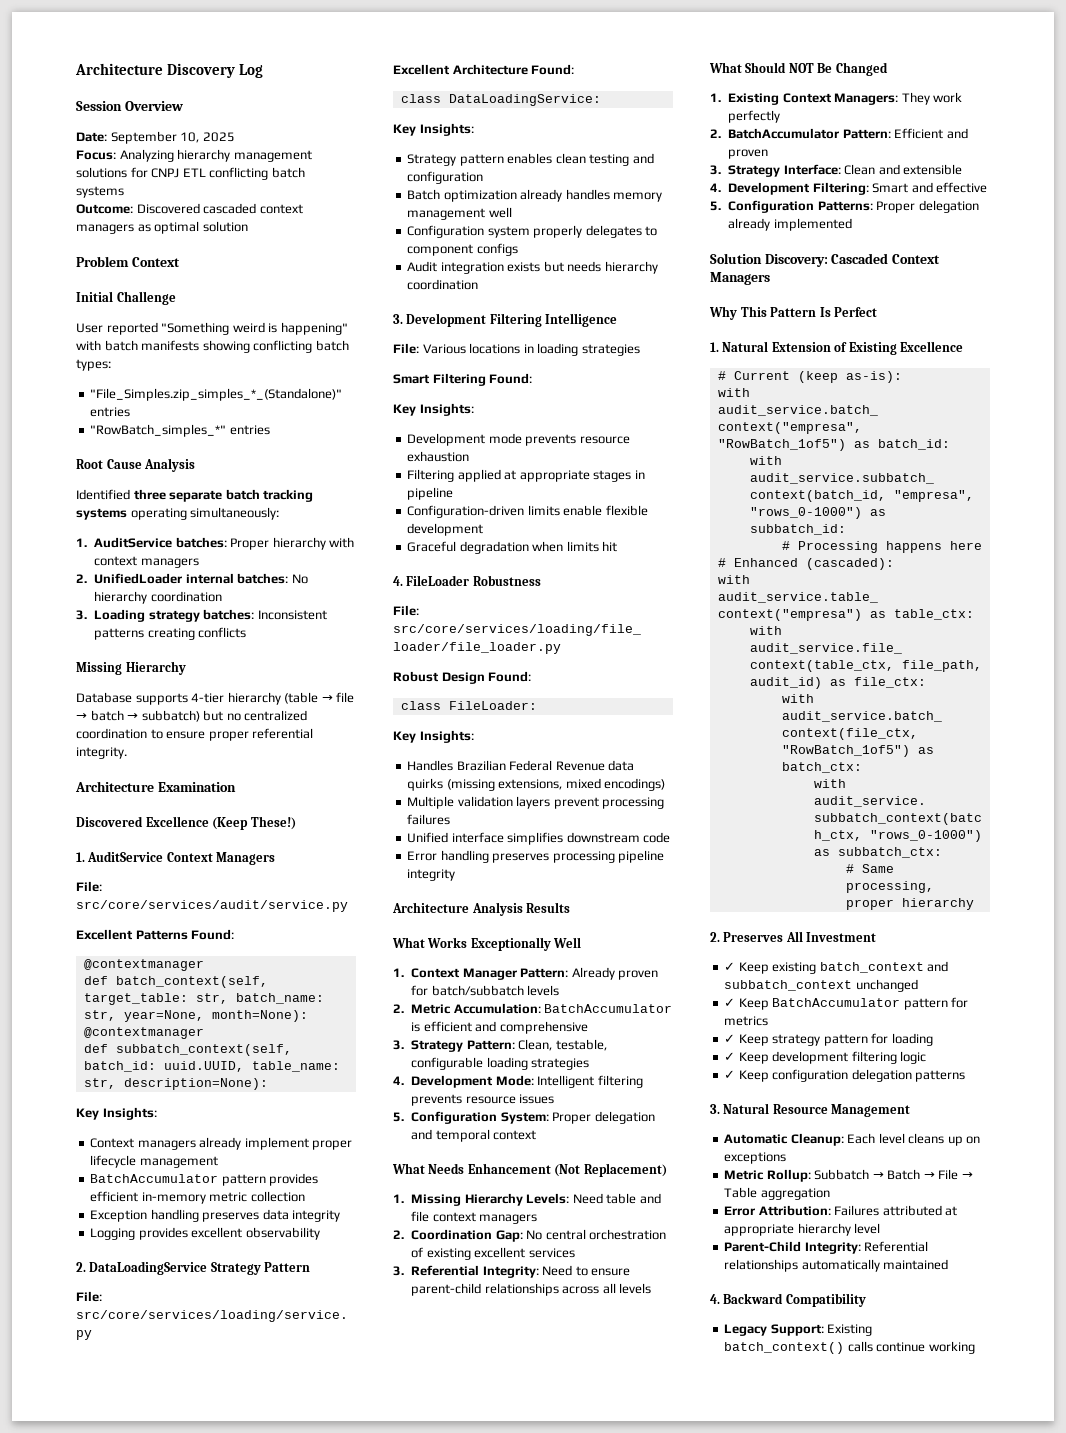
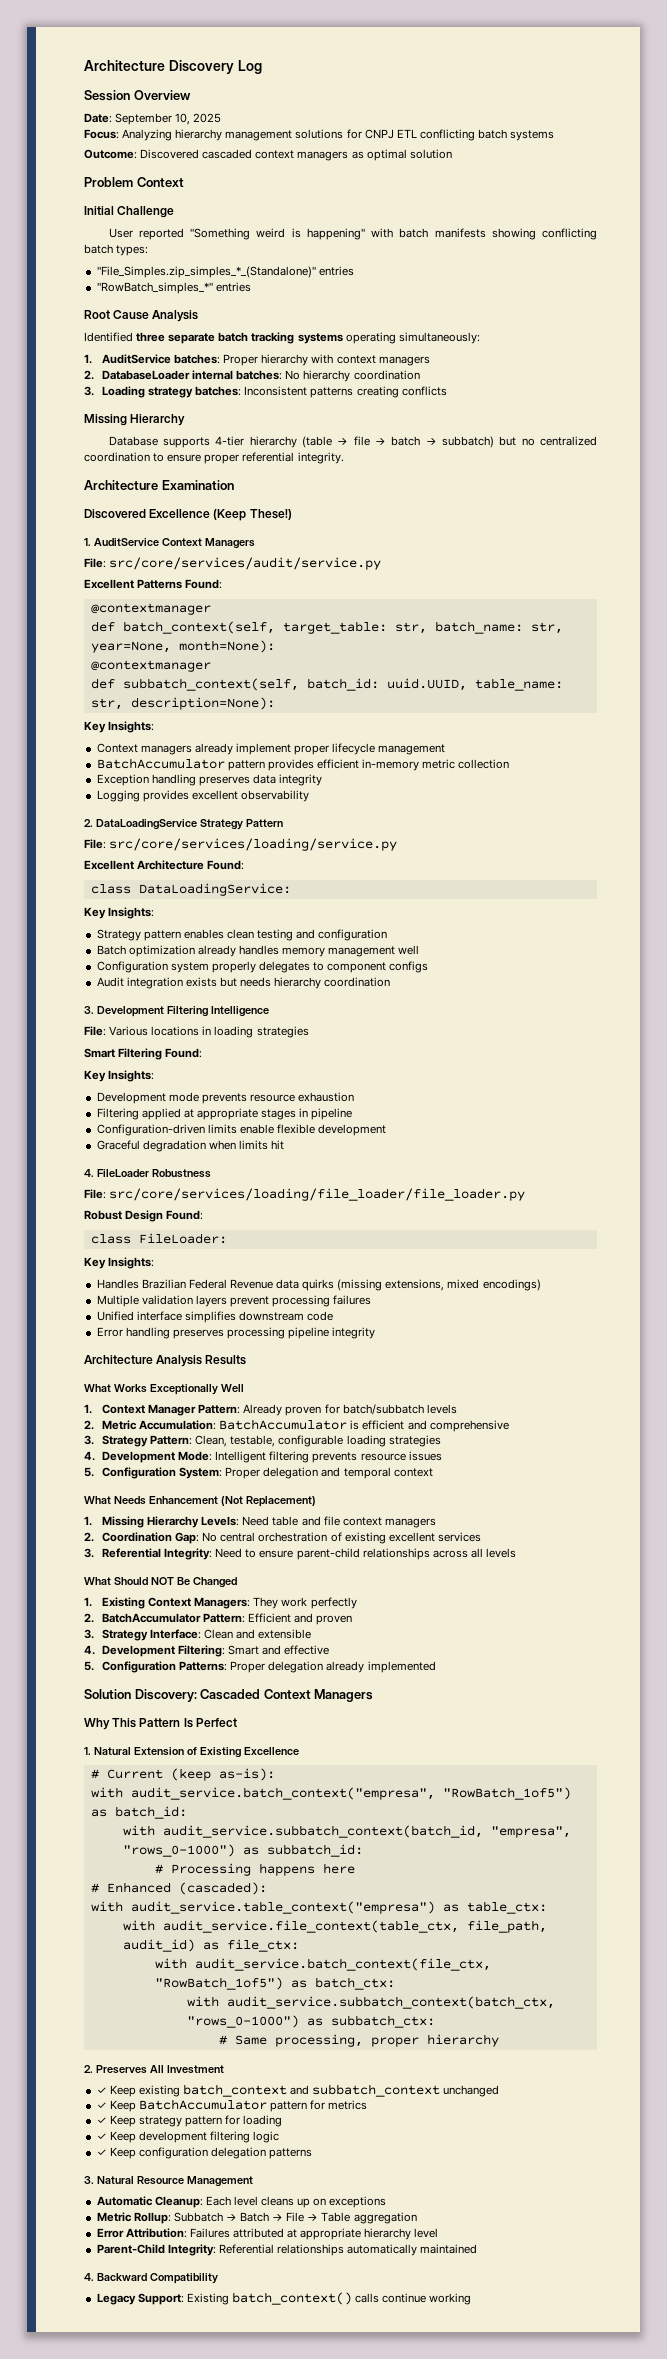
[94,573,183,584] UnifiedLoader -> [102,370,191,380] DatabaseLoader

